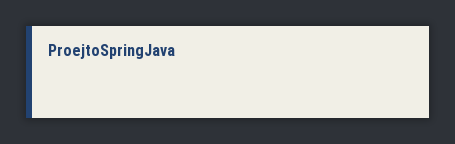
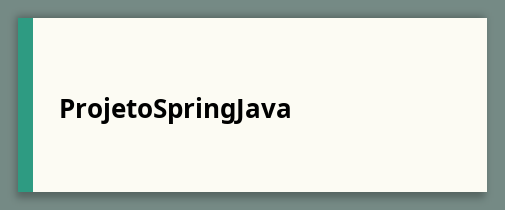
[48,44,175,59] ProejtoSpringJava -> [59,97,292,124] ProjetoSpringJava

